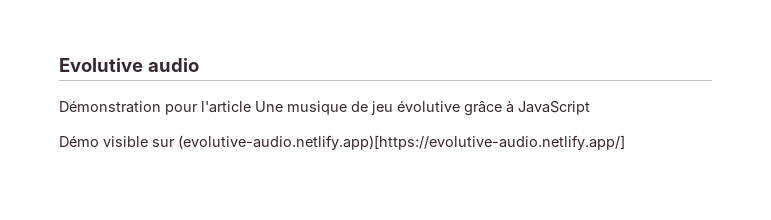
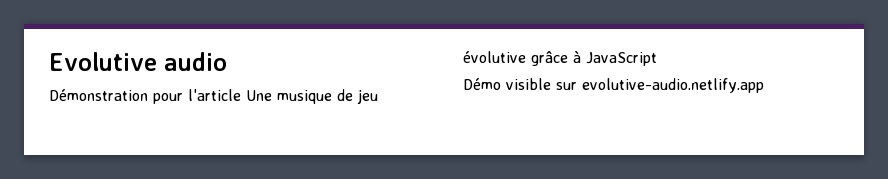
[178,135,625,150] (evolutive-audio.netlify.app)[https://evolutive-audio.netlify.app/] -> [582,78,764,93] evolutive-audio.netlify.app

